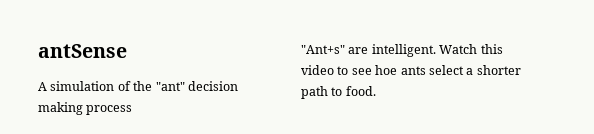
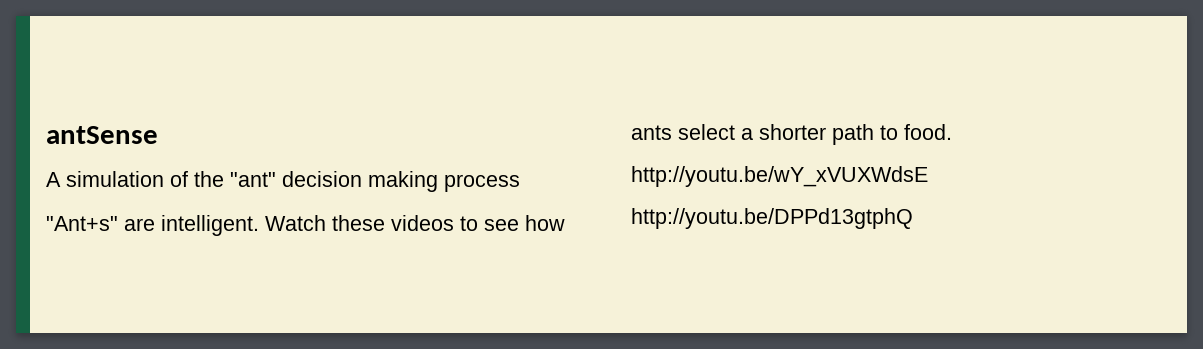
[480,44,503,54] [301,65,334,75] this video -> [332,215,454,231] these videos
[375,65,398,75] hoe -> [525,215,565,231] how
(376, 91) none -> [631,166,928,187] [631,208,913,229] // http://youtu.be/wY_xVUXWdsE // http://youtu.be/DPPd13gtphQ

